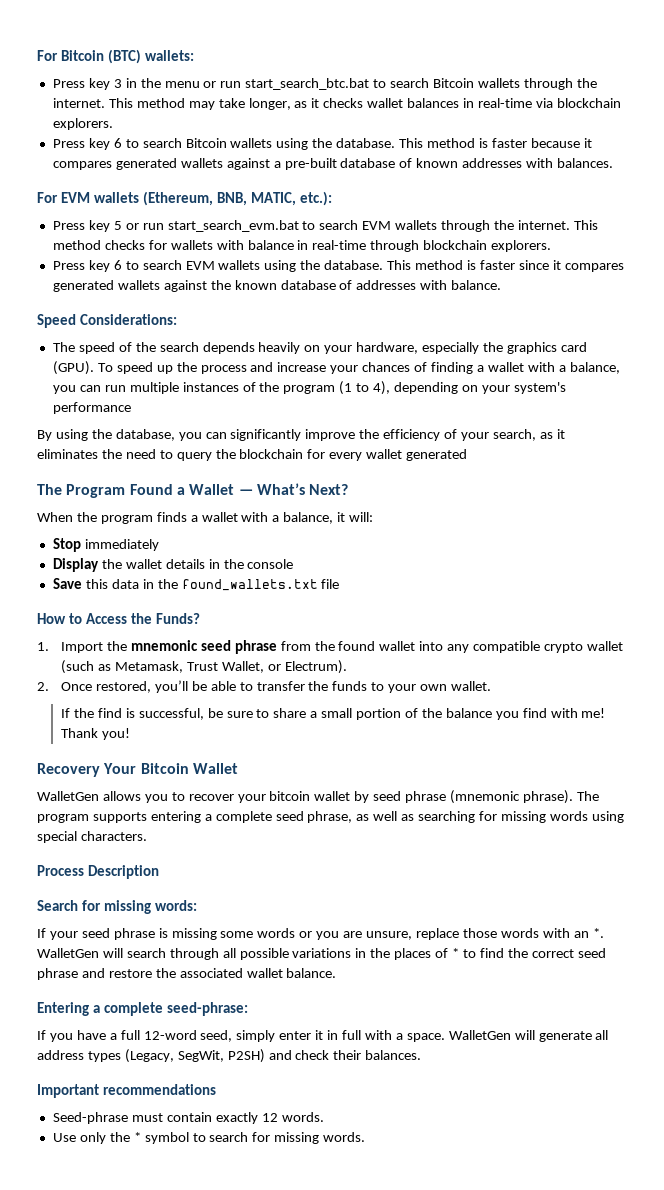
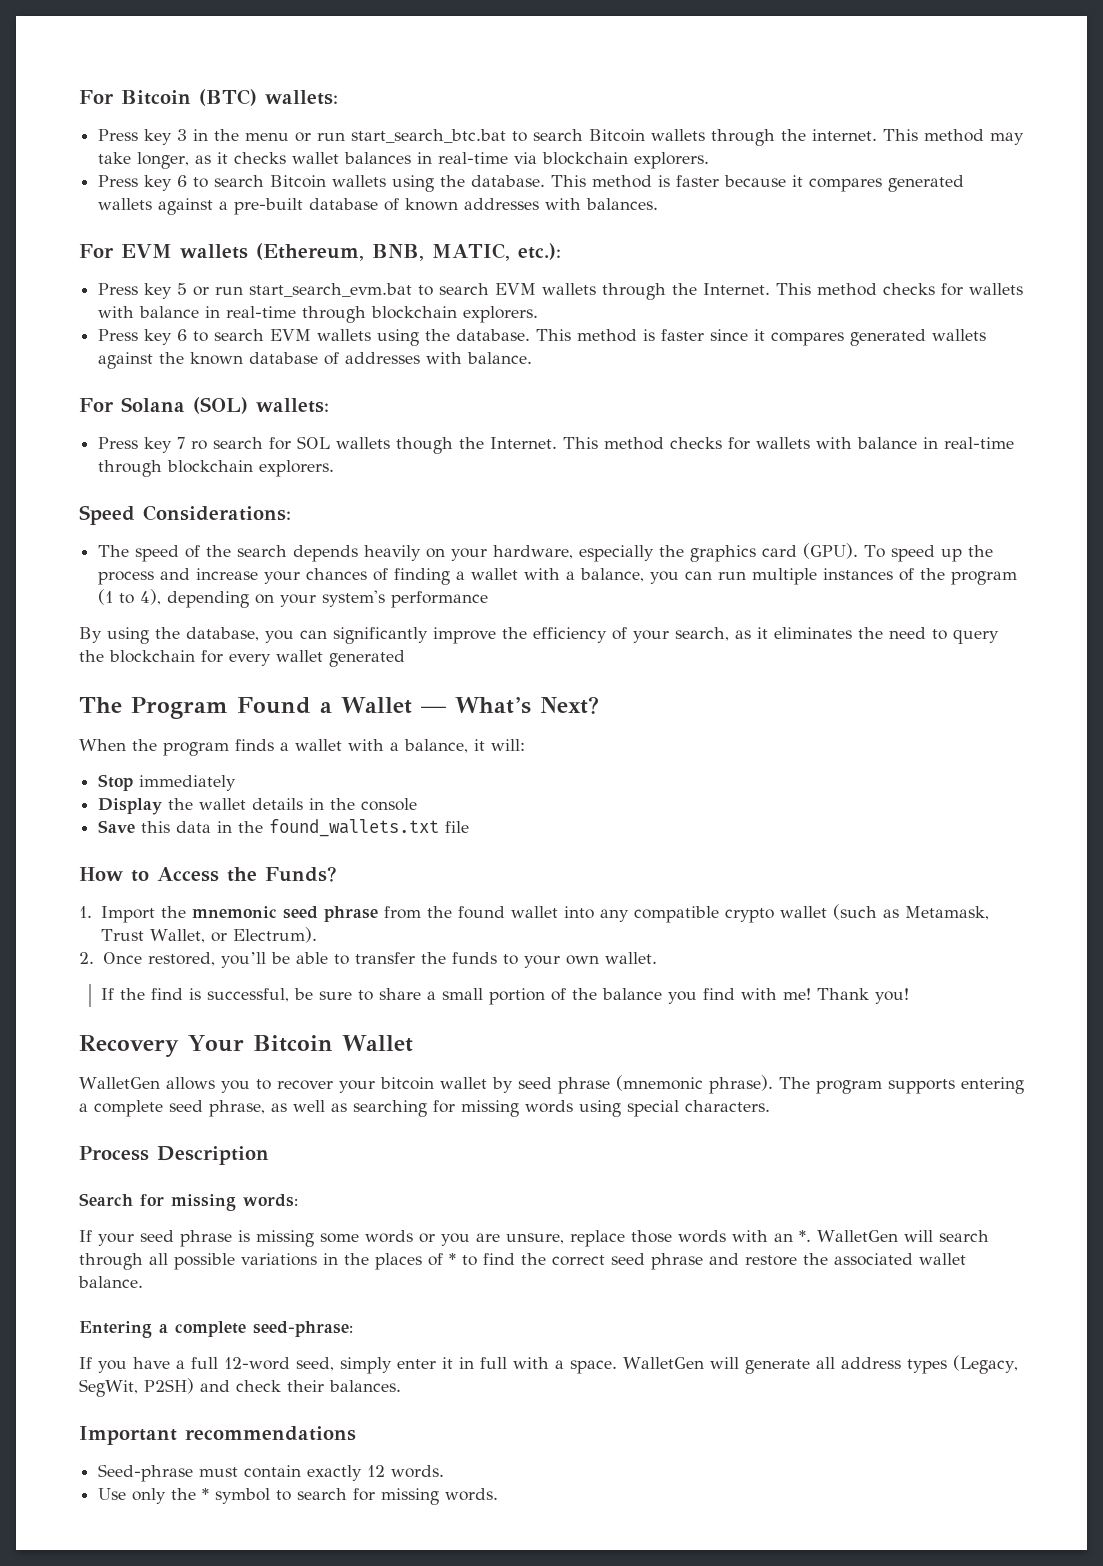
[517,220,570,230] internet. -> [703,283,771,295] Internet.
(502, 285) none -> [79,397,329,414] [98,436,1015,454] [98,460,335,477] // For Solana (SOL) wallets: // Press key 7 ro search for SOL wallets though the Internet. This method checks for wallets with balance in real-time through blockchain explorers.

